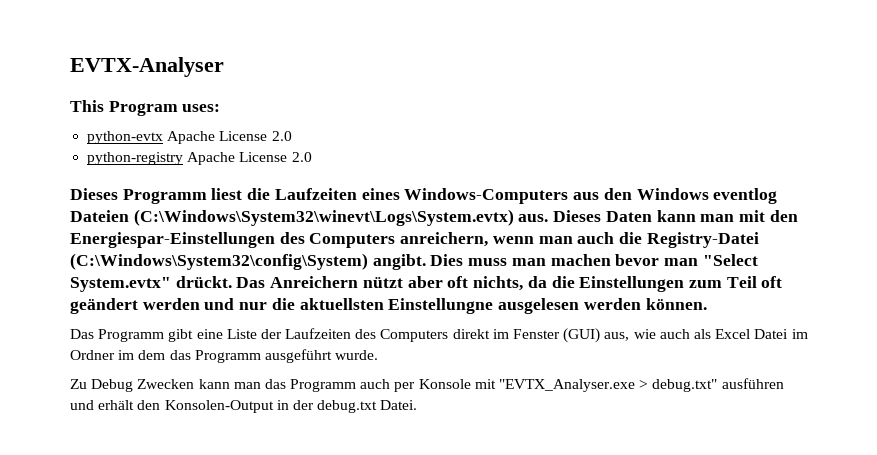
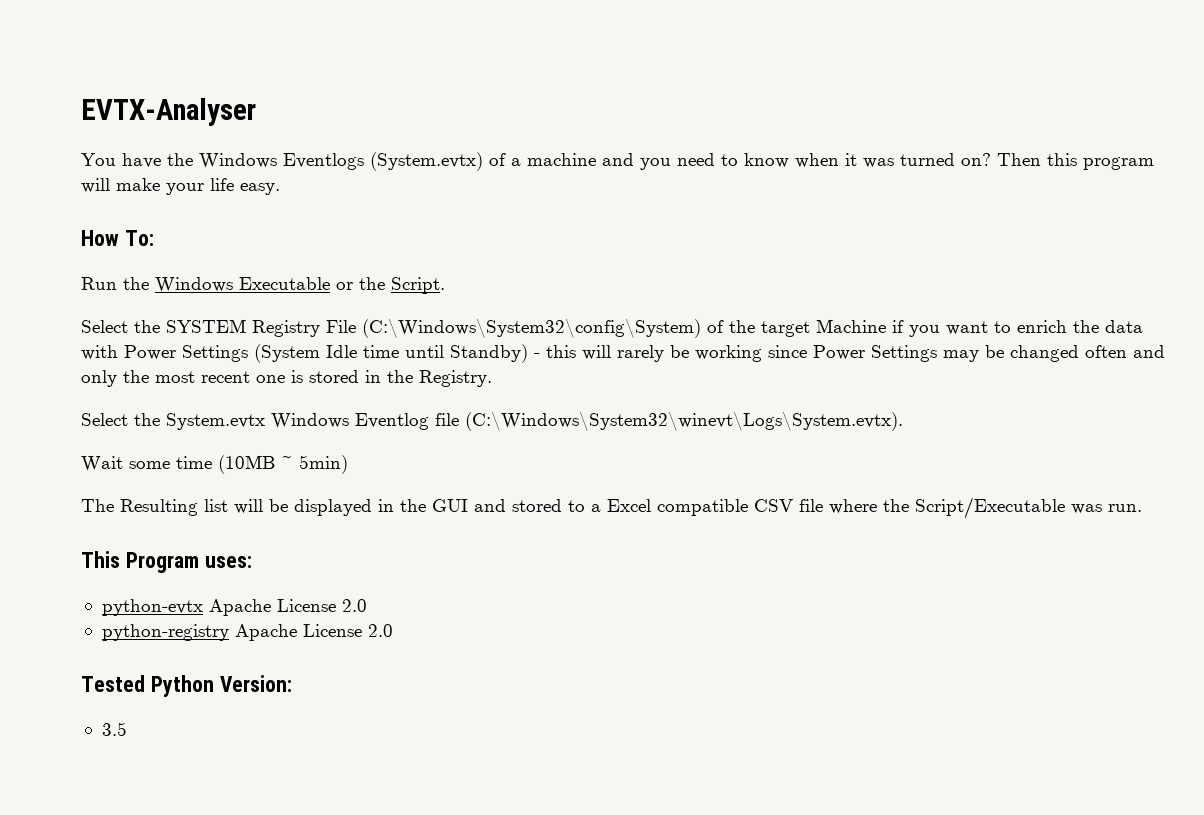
(224, 67) none -> [81,152,1154,171] [81,178,280,195] [81,230,154,246] [81,277,445,294] [81,318,1143,338] [81,344,1165,363] [81,370,492,387] [81,411,903,431] [81,455,348,474] [81,497,1142,519] // You have the Windows Eventlogs (System.evtx) of a machine and you need to know when it was turned on? Then this program will make your life easy. // How To: // Run the Windows Executable or the Script. // Select the SYSTEM Registry File (C:\Windows\System32\config\System) of the target Machine if you want to enrich the data with Power Settings (System Idle time until Standby) - this will rarely be working since Power Settings may be changed often and only the most recent one is stored in the Registry. // Select the System.evtx Windows Eventlog file (C:\Windows\System32\winevt\Logs\System.evtx). // Wait some time (10MB ~ 5min) // The Resulting list will be displayed in the GUI and stored to a Excel compatible CSV file where the Script/Executable was run.
[70,188,778,204] [70,209,798,226] [70,232,759,248] [70,253,758,270] [70,276,783,292] [70,298,707,314] [70,328,808,343] [70,349,379,363] [70,378,784,392] [70,400,418,413] Dieses Programm liest die Laufzeiten eines Windows-Computers aus den Windows eventlog Dateien (C:\Windows\System32\winevt\Logs\System.evtx) aus. Dieses Daten kann man mit den Energiespar-Einstellungen des Computers anreichern, wenn man auch die Registry-Datei (C:\Windows\System32\config\System) angibt. Dies muss man machen bevor man "Select System.evtx" drückt. Das Anreichern nützt aber oft nichts, da die Einstellungen zum Teil oft geändert werden und nur die aktuellsten Einstellungne ausgelesen werden können. // Das Programm gibt eine Liste der Laufzeiten des Computers direkt im Fenster (GUI) aus, wie auch als Excel Datei im Ordner im dem das Programm ausgeführt wurde. // Zu Debug Zwecken kann man das Programm auch per Konsole mit "EVTX_Analyser.exe > debug.txt" ausführen und erhält den Konsolen-Output in der debug.txt Datei. -> [81,675,292,697] [101,722,127,736] Tested Python Version: // 3.5

